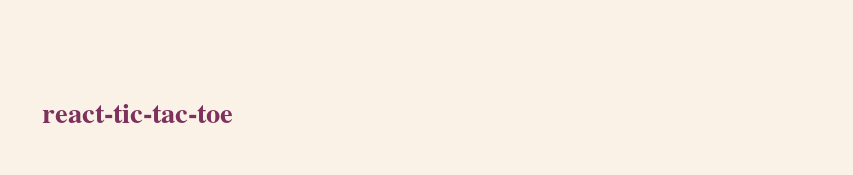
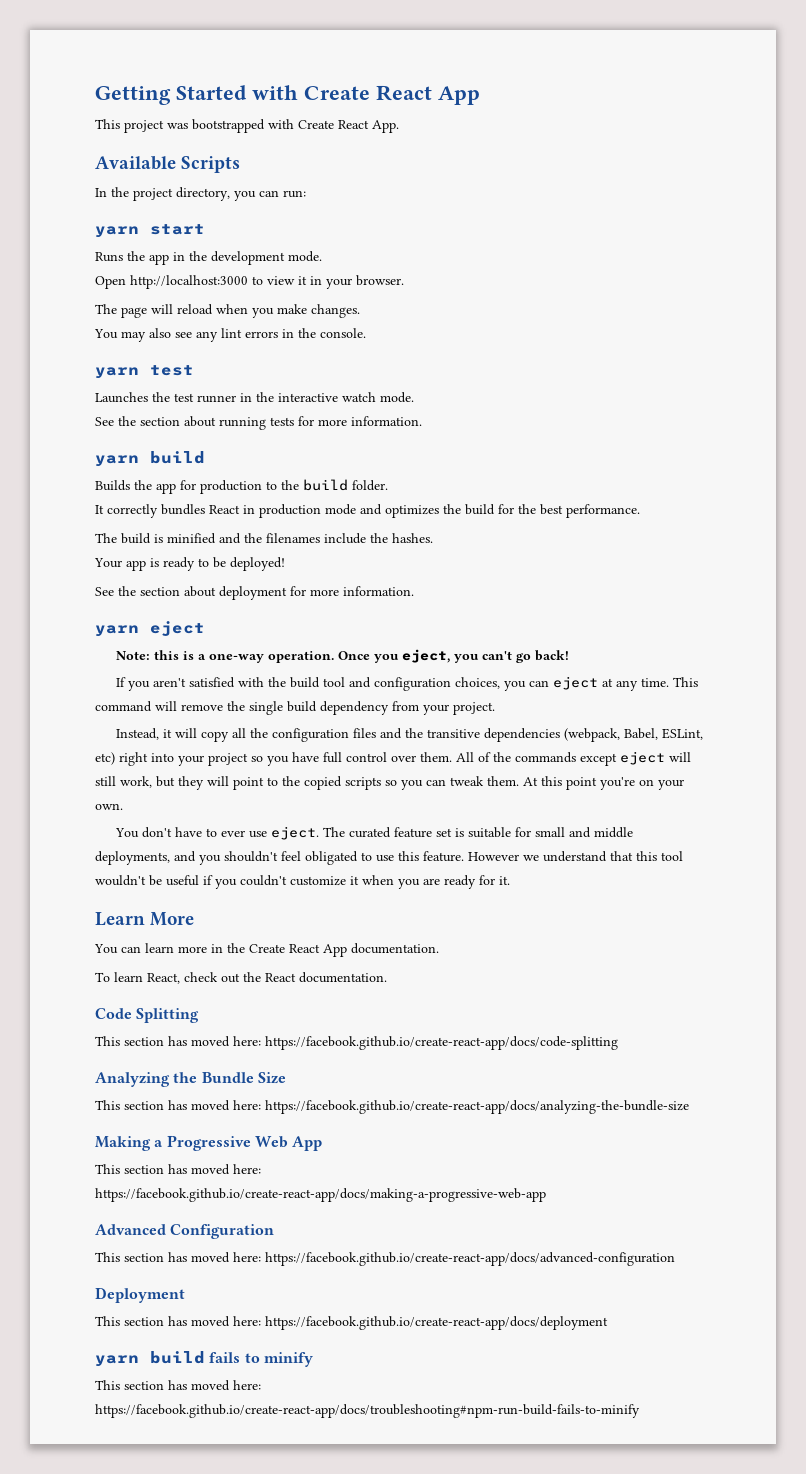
[42,104,233,123] react-tic-tac-toe -> [95,85,480,105] [95,119,399,133] [95,156,241,173] [95,187,306,201] [95,224,205,238] [95,251,322,265] [95,275,404,289] [95,304,360,318] [94,328,366,342] [95,365,194,379] [95,392,414,403] [95,416,422,430] [95,451,205,467] [95,479,388,494] [95,504,640,518] [95,533,433,544] [94,557,285,571] [95,586,414,600] [95,621,205,637] [115,649,569,663] [115,676,698,691] [95,701,495,715] [115,728,703,742] [95,751,691,766] [95,776,684,790] [95,803,123,810] [114,826,633,840] [95,851,683,865] [95,875,510,889] [95,912,195,926] [94,943,439,957] [95,972,387,984] [95,1008,200,1023] [95,1036,618,1050] [95,1072,286,1087] [95,1100,689,1114] [95,1135,323,1151] [95,1164,261,1175] [95,1188,546,1202] [95,1224,275,1239] [95,1252,675,1266] [95,1287,185,1303] [95,1316,608,1330] [95,1351,313,1367] [95,1380,261,1391] [95,1404,640,1418] Getting Started with Create React App // This project was bootstrapped with Create React App. // Available Scripts // In the project directory, you can run: // yarn start // Runs the app in the development mode. // Open http://localhost:3000 to view it in your browser. // The page will reload when you make changes. // You may also see any lint errors in the console. // yarn test // Launches the test runner in the interactive watch mode. // See the section about running tests for more information. // yarn build // Builds the app for production to the build folder. // It correctly bundles React in production mode and optimizes the build for the best performance. // The build is minified and the filenames include the hashes. // Your app is ready to be deployed! // See the section about deployment for more information. // yarn eject // Note: this is a one-way operation. Once you eject, you can't go back! // If you aren't satisfied with the build tool and configuration choices, you can eject at any time. This command will remove the single build dependency from your project. // Instead, it will copy all the configuration files and the transitive dependencies (webpack, Babel, ESLint, etc) right into your project so you have full control over them. All of the commands except eject will still work, but they will point to the copied scripts so you can tweak them. At this point you're on your own. // You don't have to ever use eject. The curated feature set is suitable for small and middle deployments, and you shouldn't feel obligated to use this feature. However we understand that this tool wouldn't be useful if you couldn't customize it when you are ready for it. // Learn More // You can learn more in the Create React App documentation. // To learn React, check out the React documentation. // Code Splitting // This section has moved here: https://facebook.github.io/create-react-app/docs/code-splitting // Analyzing the Bundle Size // This section has moved here: https://facebook.github.io/create-react-app/docs/analyzing-the-bundle-size // Making a Progressive Web App // This section has moved here: https://facebook.github.io/create-react-app/docs/making-a-progressive-web-app // Advanced Configuration // This section has moved here: https://facebook.github.io/create-react-app/docs/advanced-configuration // Deployment // This section has moved here: https://facebook.github.io/create-react-app/docs/deployment // yarn build fails to minify // This section has moved here: https://facebook.github.io/create-react-app/docs/troubleshooting#npm-run-build-fails-to-minify

